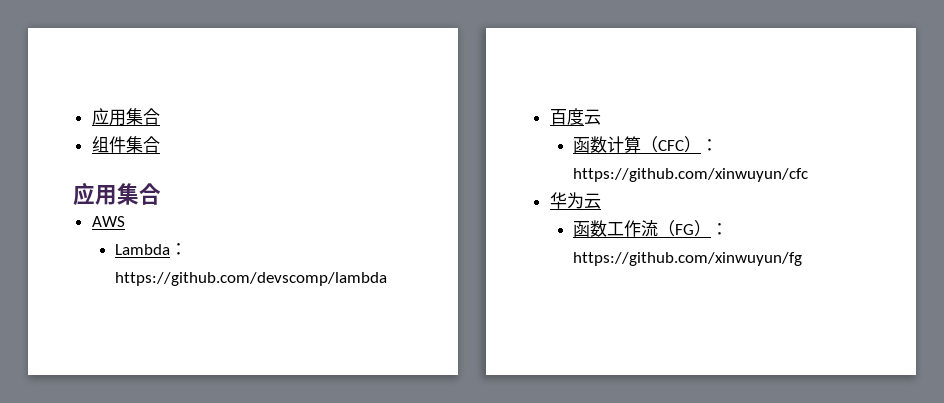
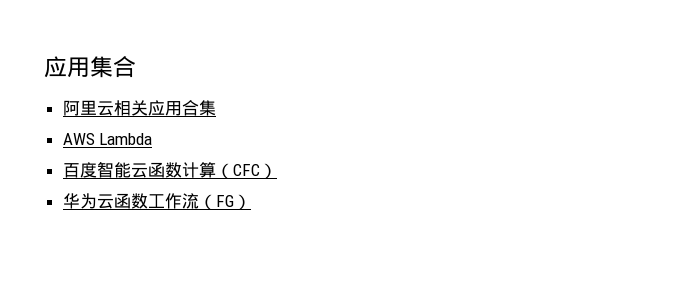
[91,108,160,126] [91,136,160,153] [73,182,161,206] 应用集合 // 组件集合 // 应用集合 -> [44,56,136,78] [62,100,216,116] 应用集合 // 阿里云相关应用合集
(125, 221) // -> (95, 139) none
[169,243,187,255] [114,272,387,286] ：https://github.com/devscomp/lambda -> (153, 139) none
[583,109,601,125] 云 // -> [96,161,148,178] 智能云
[700,139,718,151] [572,168,808,182] ：https://github.com/xinwuyun/cfc -> (277, 171) none
(601, 201) // -> (114, 201) none
[710,223,728,235] [572,252,802,266] ：https://github.com/xinwuyun/fg -> (251, 202) none

